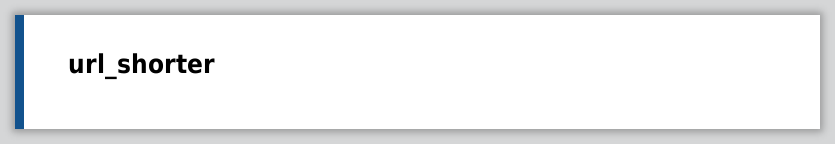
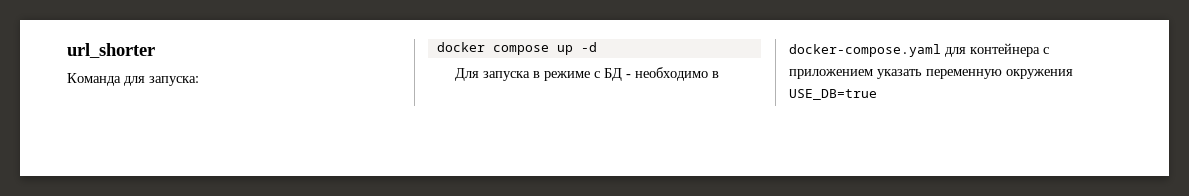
(215, 66) none -> [67,73,199,86] [436,42,597,55] [455,67,720,81] [789,43,1049,57] [789,69,1073,79] [789,89,877,100] // Команда для запуска: // docker compose up -d // Для запуска в режиме с БД - необходимо в docker-compose.yaml для контейнера с приложением указать переменную окружения USE_DB=true

